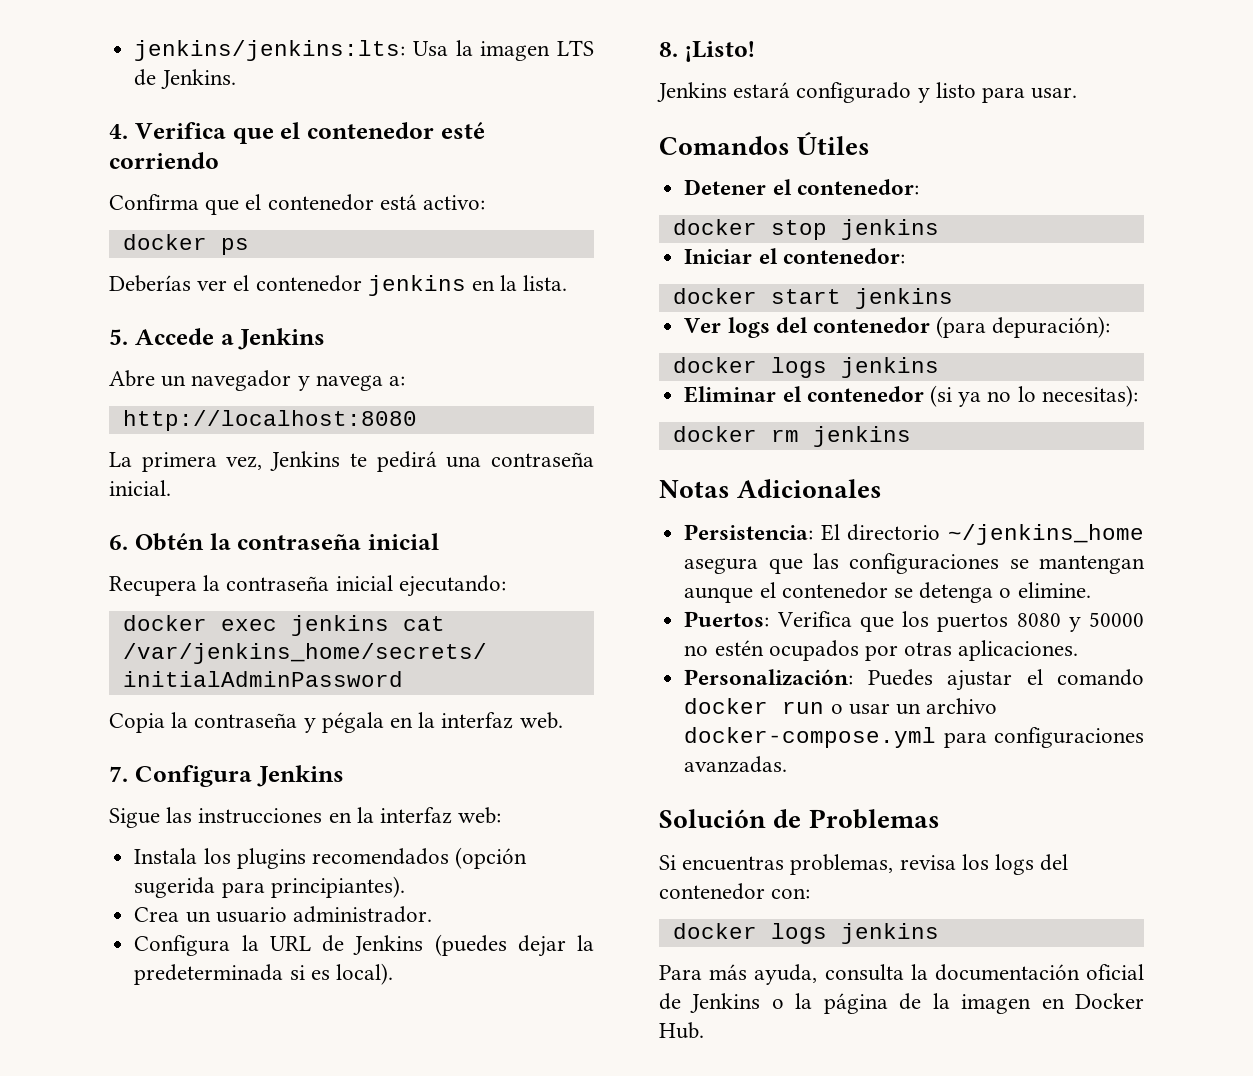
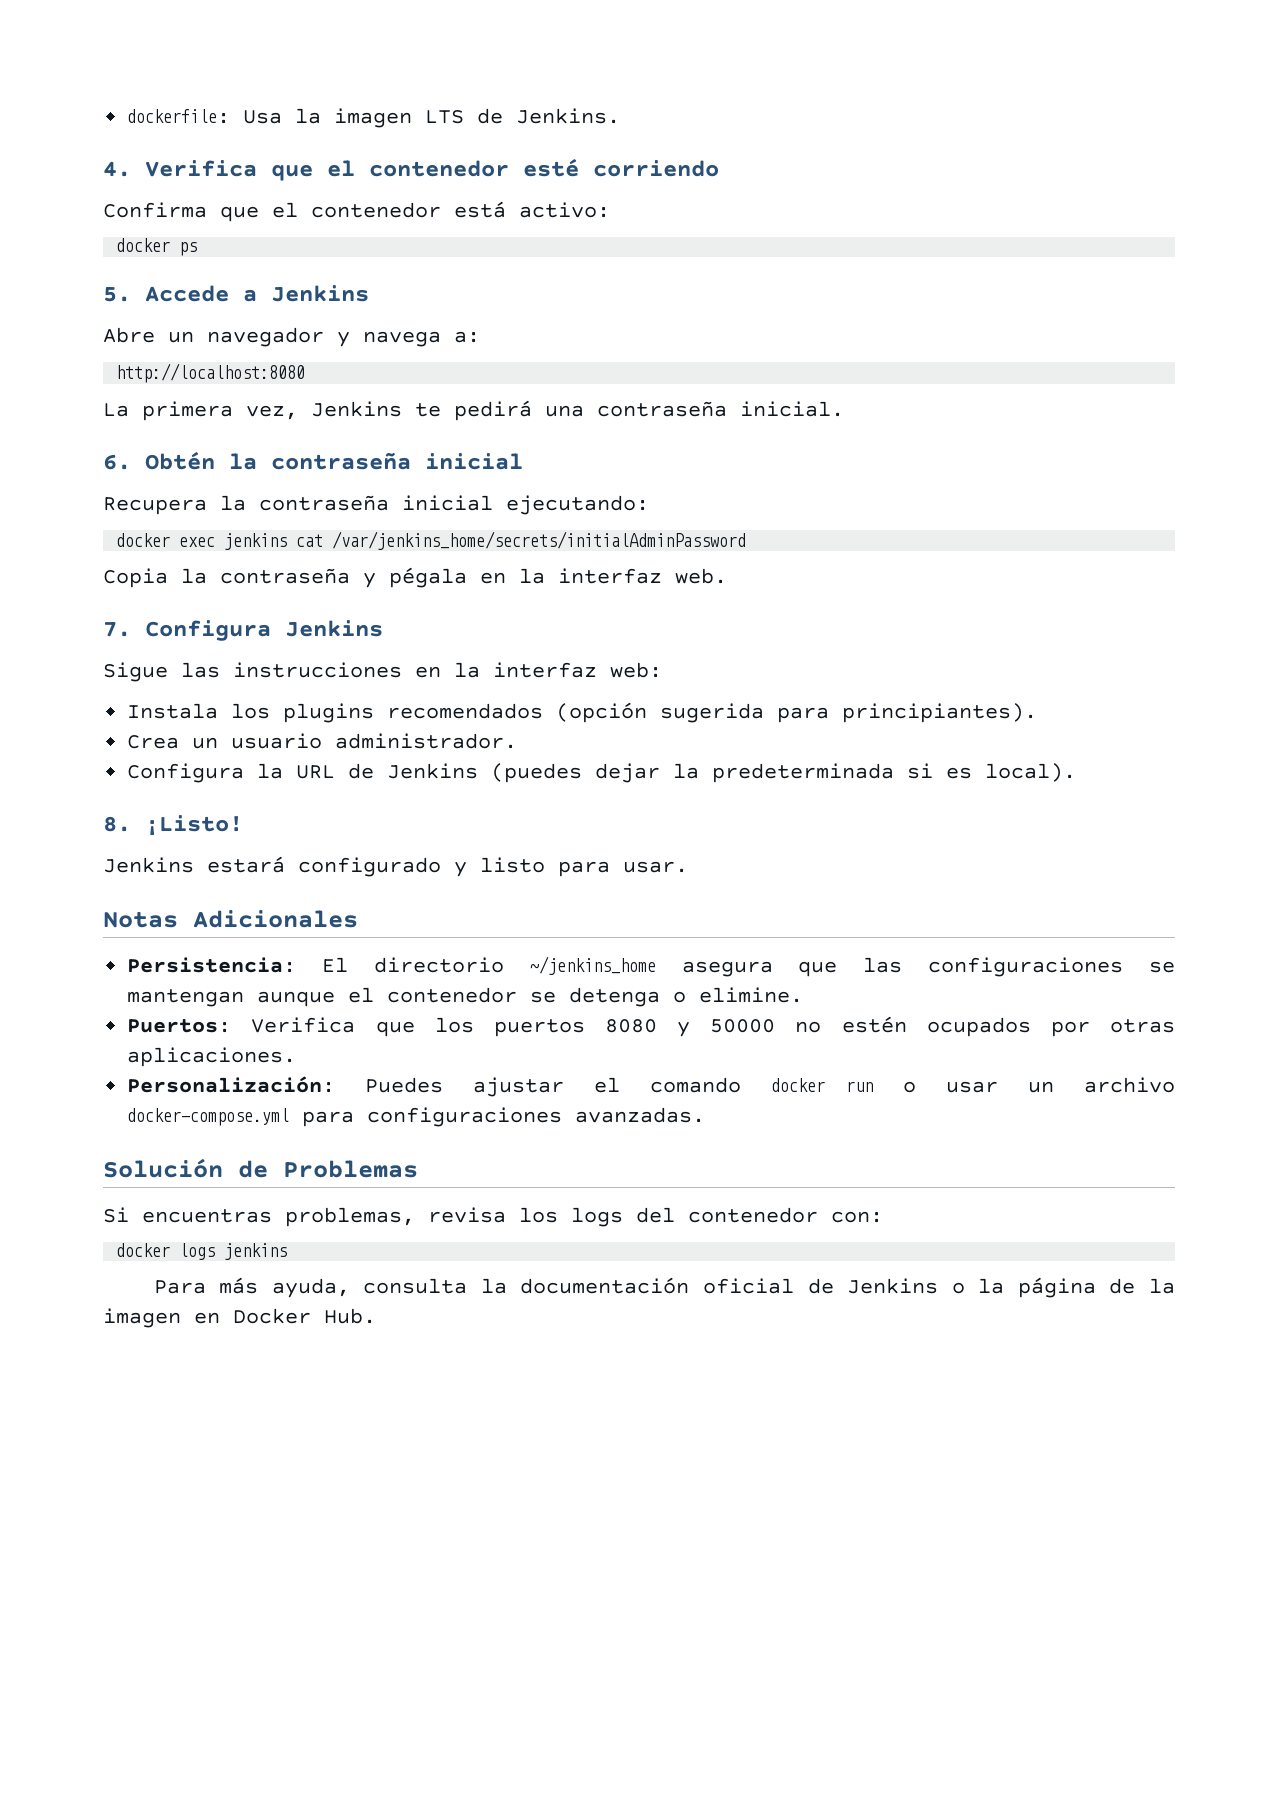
[134,40,406,61] jenkins/jenkins:lts: -> [127,109,231,124] dockerfile:
[109,275,568,296] // Deberías ver el contenedor jenkins en la lista. -> (198, 249) none
[659,131,871,155] [684,179,919,195] [672,219,939,240] [684,248,905,264] [672,288,953,309] [684,316,1111,338] [672,357,939,378] [684,385,1138,407] [672,426,911,447] // Comandos Útiles // Detener el contenedor: // docker stop jenkins // Iniciar el contenedor: // docker start jenkins // Ver logs del contenedor (para depuración): // docker logs jenkins // Eliminar el contenedor (si ya no lo necesitas): // docker rm jenkins -> (688, 867) none

